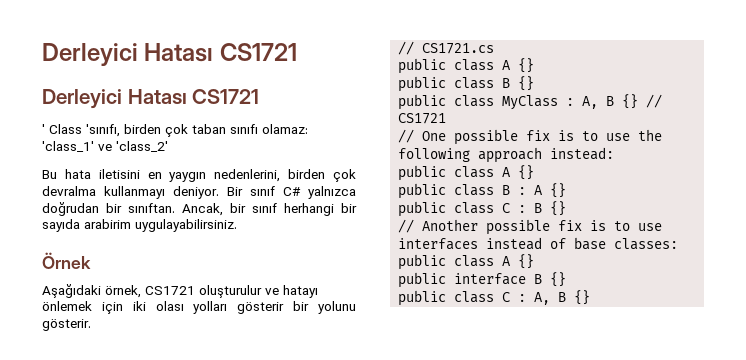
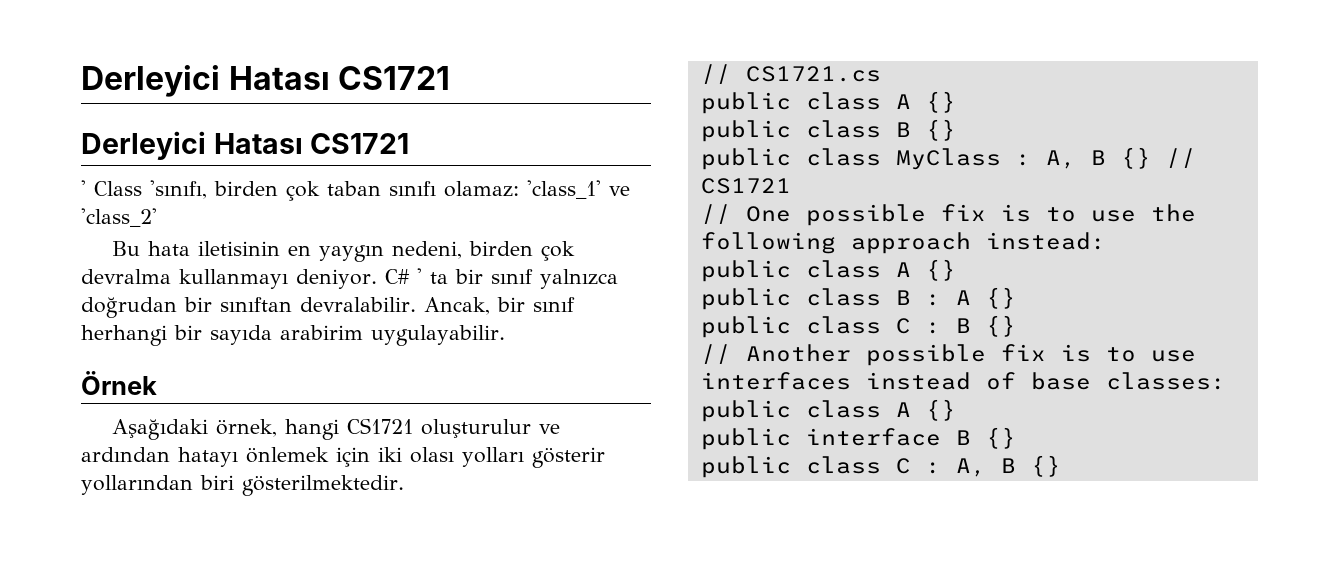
[98,169,140,179] iletisini -> [198,241,281,256] iletisinin
[214,169,281,182] nedenlerini, -> [392,241,463,259] nedeni,
[227,186,301,196] Bir sınıf C# -> [384,268,533,284] C# ' ta bir sınıf
[128,203,175,213] sınıftan. -> [220,297,416,312] sınıftan devralabilir.
[135,219,237,232] uygulayabilirsiniz. -> [371,325,505,346] uygulayabilir.
(141, 291) none -> [285,419,340,440] hangi
(279, 291) none -> [81,447,170,462] ardından
[293,301,356,314] [42,319,91,331] bir yolunu gösterir. -> [81,475,404,496] yollarından biri gösterilmektedir.

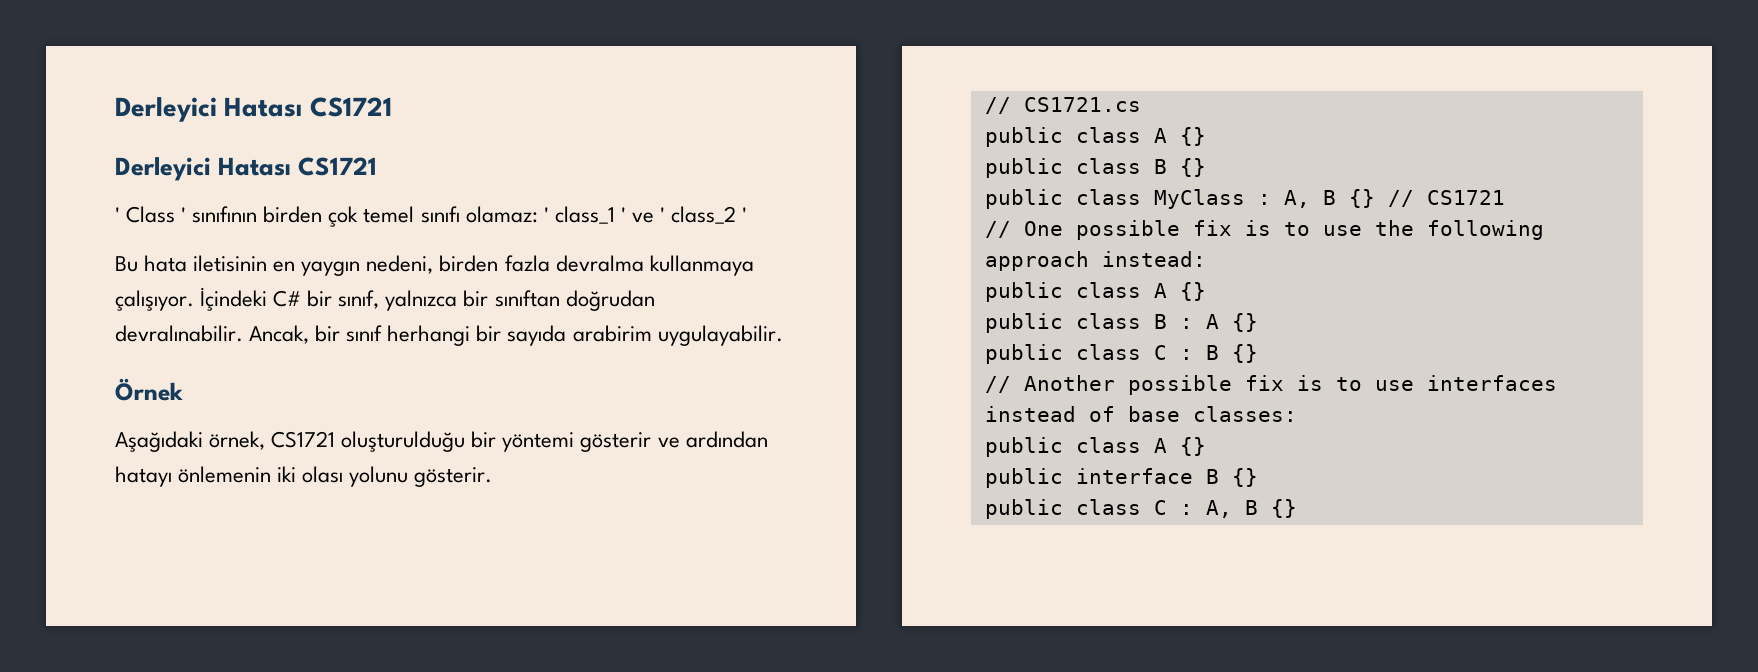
[150,180,381,201] 'sınıfı, birden çok taban -> [181,206,415,227] ' sınıfının birden çok temel
[527,180,630,199] [81,208,157,227] 'class_1' ve 'class_2' -> [543,206,748,224] ' class_1 ' ve ' class_2 '
[541,241,576,261] [81,268,618,289] [81,297,416,318] çok devralma kullanmayı deniyor. C# ' ta bir sınıf yalnızca doğrudan bir sınıftan devralabilir. -> [504,255,754,276] [115,287,655,311] [115,325,243,342] fazla devralma kullanmaya çalışıyor. İçindeki C# bir sınıf, yalnızca bir sınıftan doğrudan devralınabilir.
[285,418,561,440] [81,447,605,468] [81,475,404,496] hangi CS1721 oluşturulur ve ardından hatayı önlemek için iki olası yolları gösterir yollarından biri gösterilmektedir. -> [271,431,768,452] [115,466,493,487] CS1721 oluşturulduğu bir yöntemi gösterir ve ardından hatayı önlemenin iki olası yolunu gösterir.

